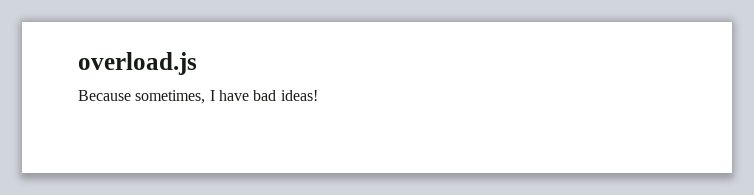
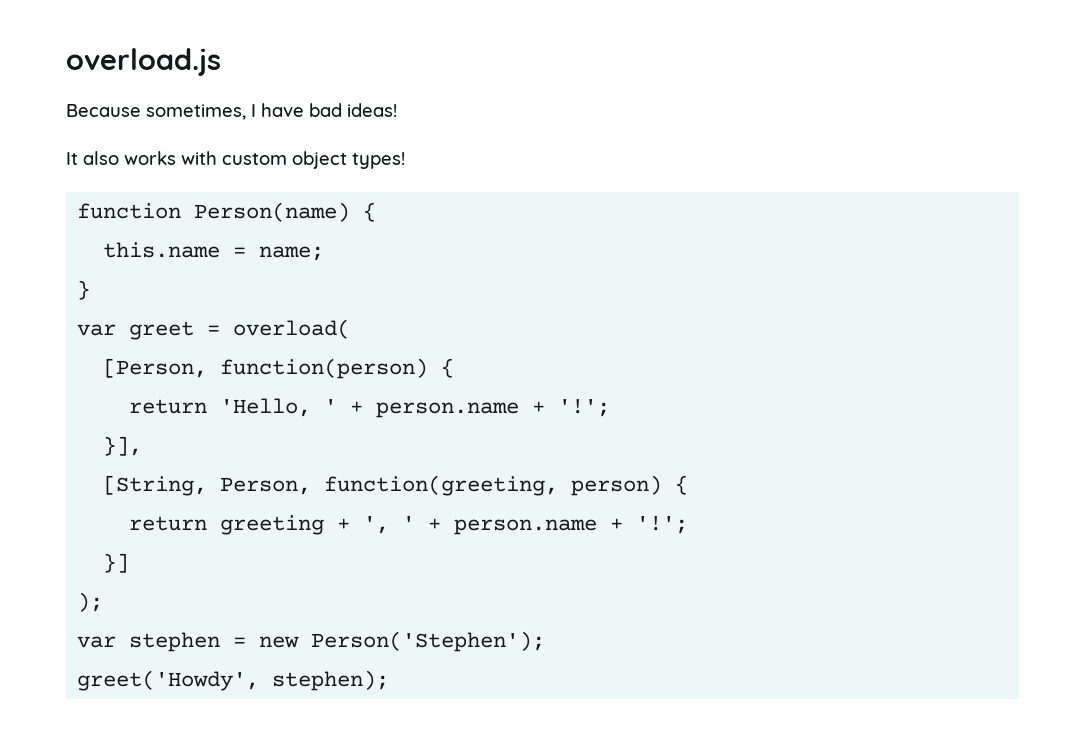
(318, 95) none -> [66,151,405,169] [77,202,377,222] [103,242,325,261] [77,280,91,300] [77,319,351,340] [103,358,455,379] [129,398,611,418] [103,436,143,456] [103,475,689,496] [129,515,689,535] [103,553,130,573] [77,592,104,612] [77,631,546,652] [77,670,390,691] // It also works with custom object types! // function Person(name) { // this.name = name; // } // var greet = overload( // [Person, function(person) { // return 'Hello, ' + person.name + '!'; // }], // [String, Person, function(greeting, person) { // return greeting + ', ' + person.name + '!'; // }] // ); // var stephen = new Person('Stephen'); // greet('Howdy', stephen);

